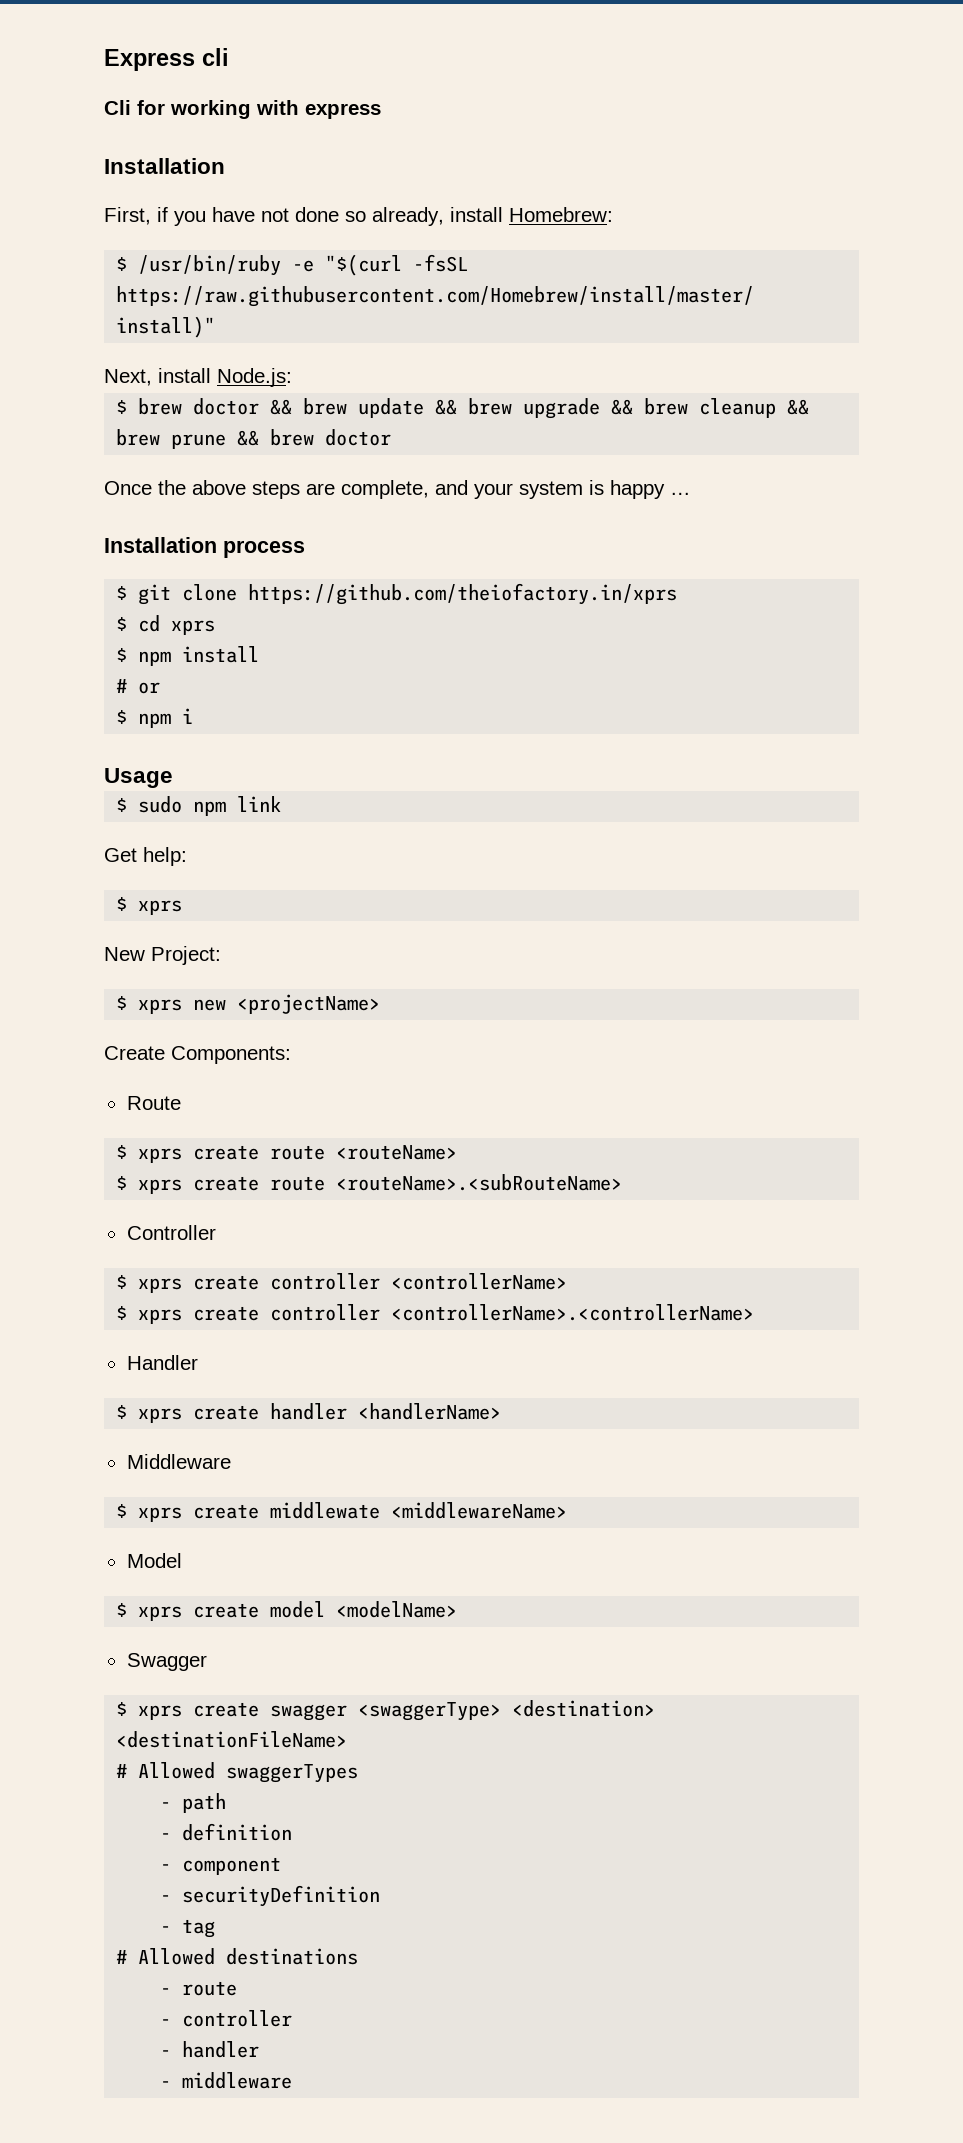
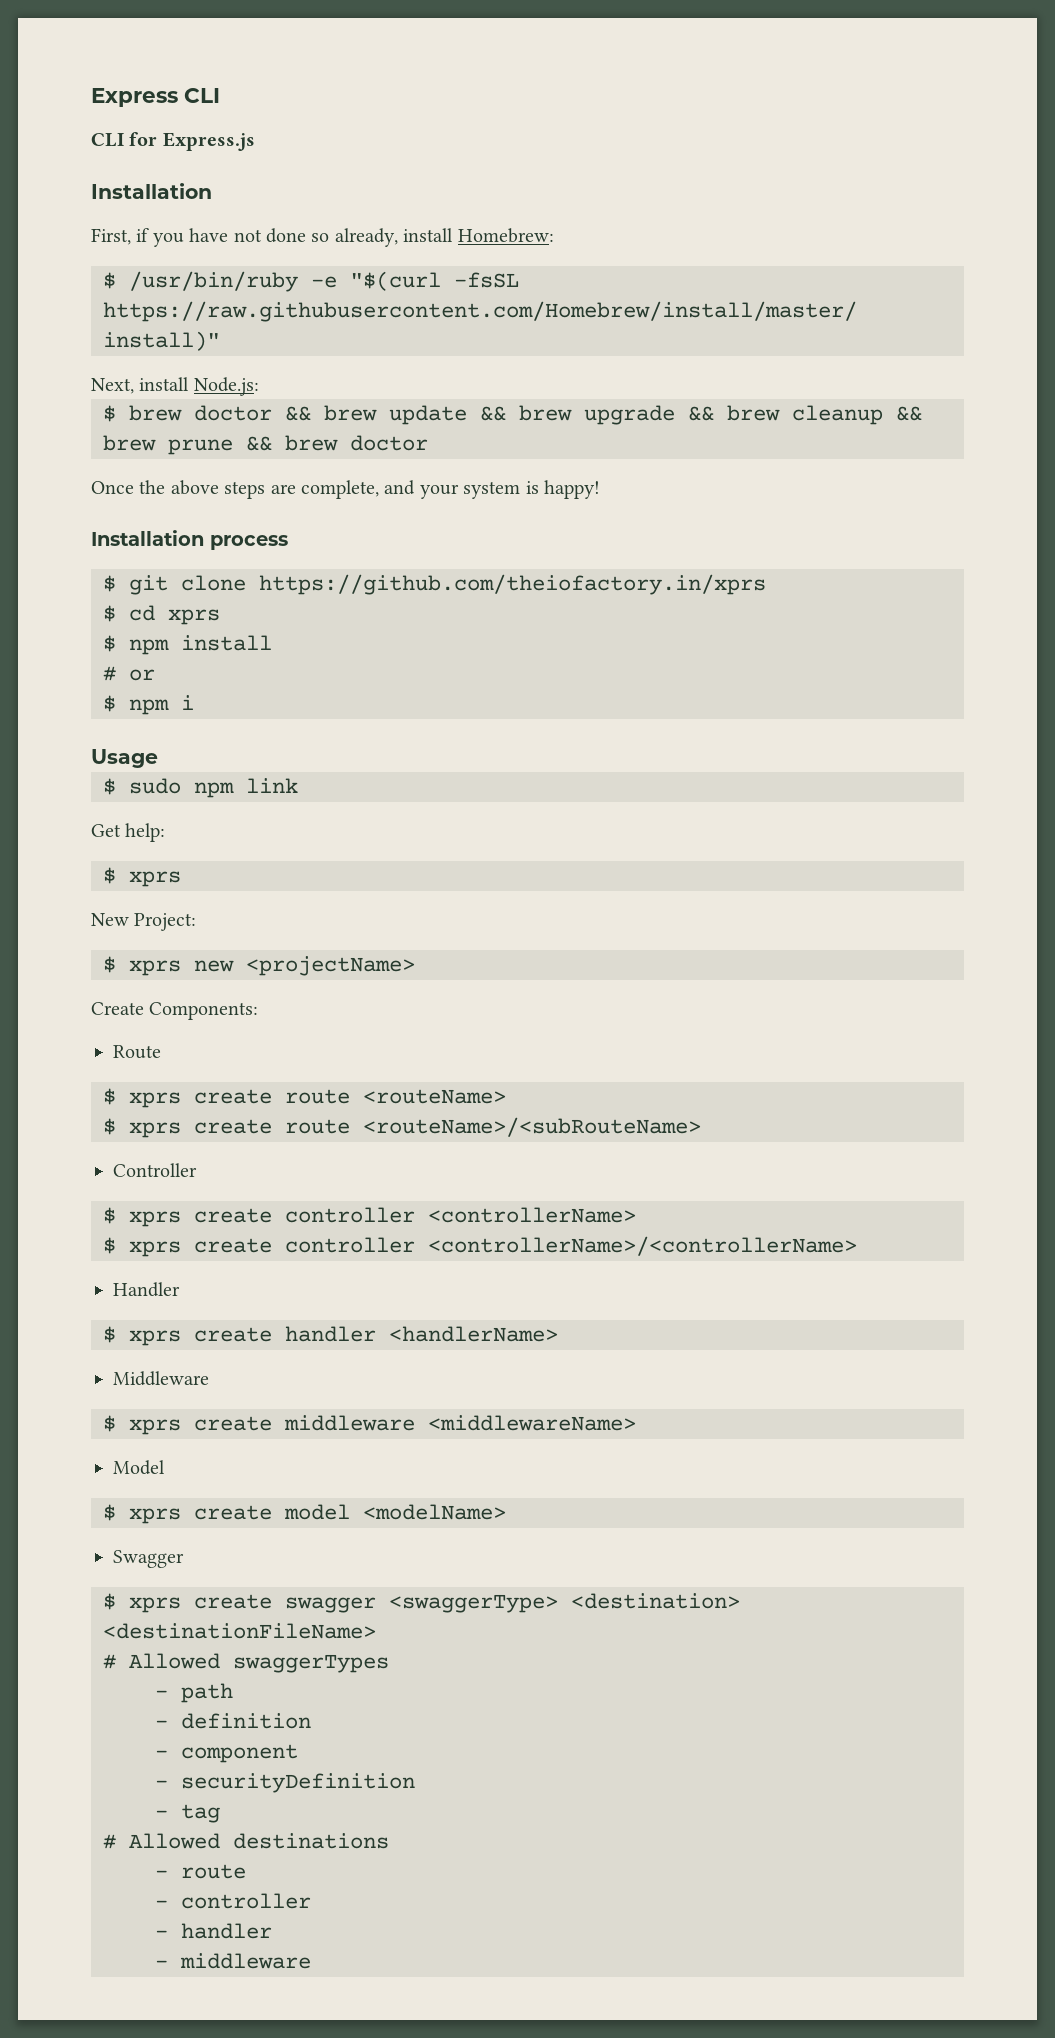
[202,48,229,66] [104,100,381,119] cli // Cli for working with express -> [184,88,220,103] [91,132,255,151] CLI // CLI for Express.js
[610,480,691,499] happy … -> [543,480,600,499] happy!
[336,1174,623,1191] <routeName>.<subRouteName> -> [363,1117,701,1137] <routeName>/<subRouteName>
[391,1304,755,1321] <controllerName>.<controllerName> -> [428,1236,857,1256] <controllerName>/<controllerName>
[270,1502,381,1519] middlewate -> [284,1415,415,1431] middleware

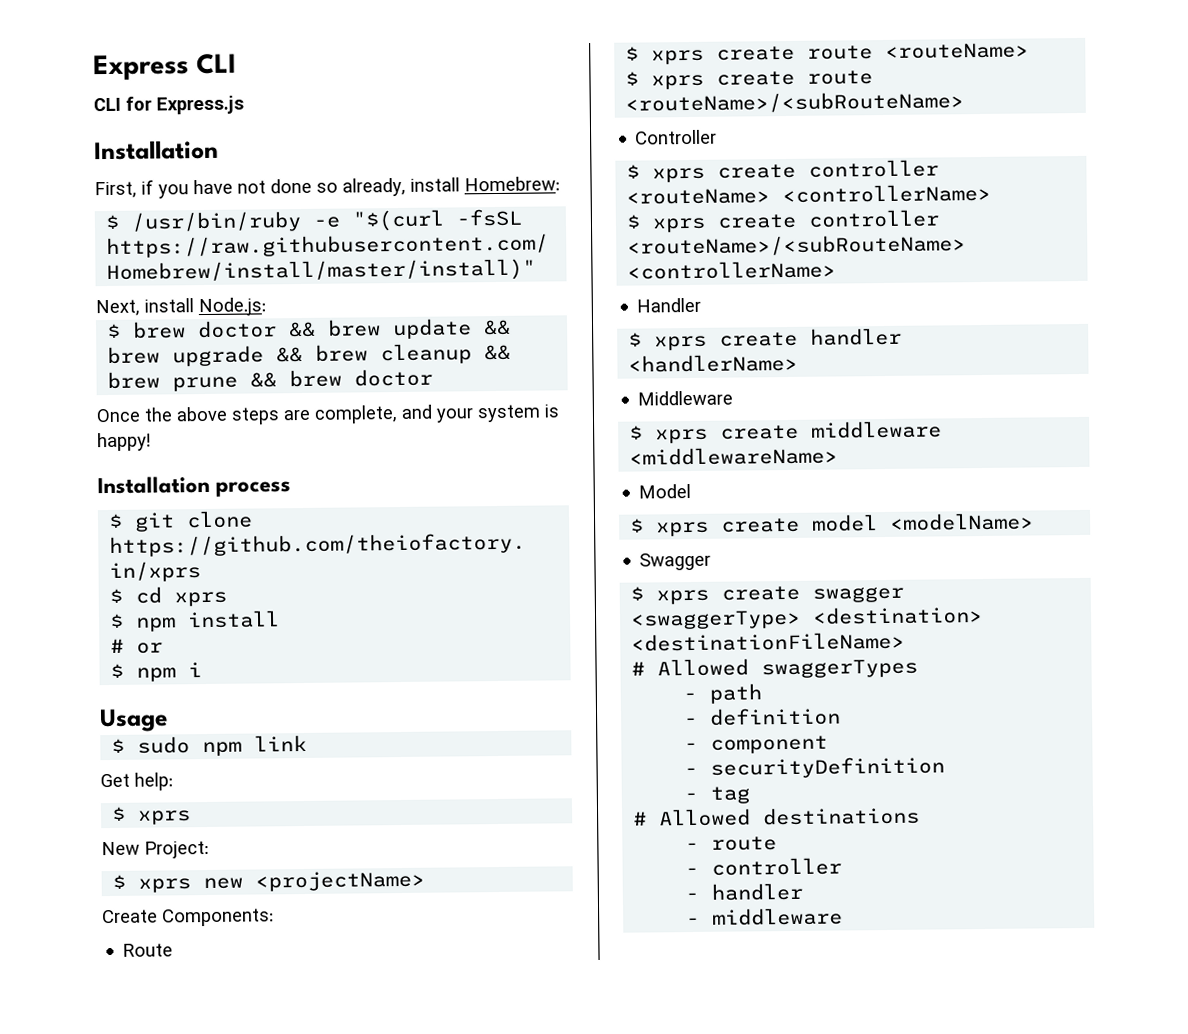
(415, 1215) none -> [626,188,771,205] <routeName>
[428,1236,857,1256] <controllerName>/<controllerName> -> [627,234,967,257] [627,260,837,280] <routeName>/<subRouteName> <controllerName>

